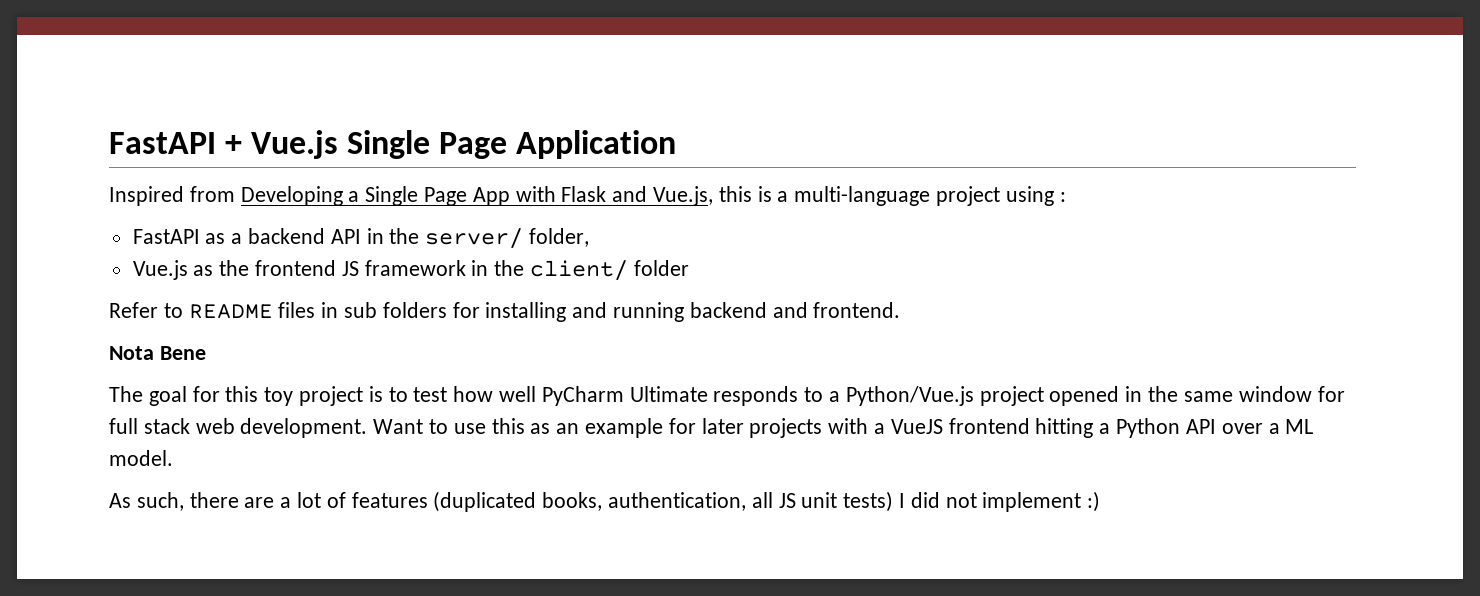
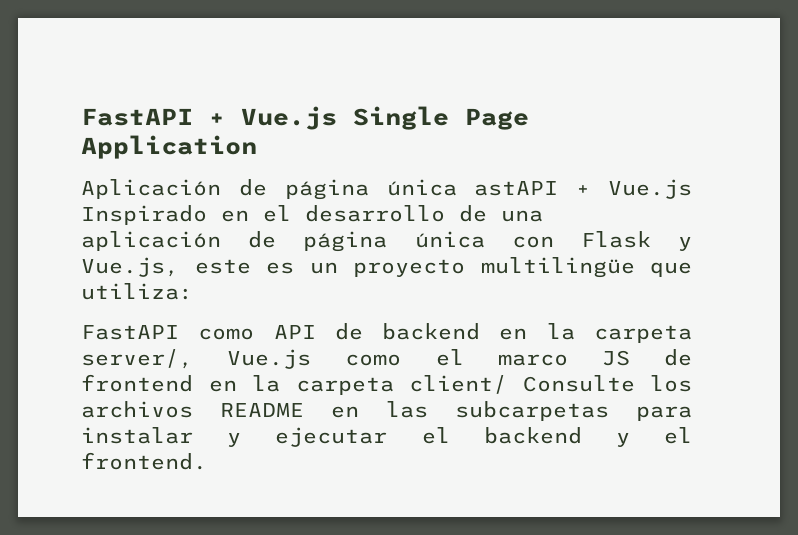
[109,186,1066,206] [132,228,590,249] [132,260,689,281] [109,302,901,322] [109,346,206,360] [109,386,1345,406] [109,418,1314,438] [109,450,173,466] [109,491,1101,512] Inspired from Developing a Single Page App with Flask and Vue.js, this is a multi-language project using : // FastAPI as a backend API in the server/ folder, // Vue.js as the frontend JS framework in the client/ folder // Refer to README files in sub folders for installing and running backend and frontend. // Nota Bene // The goal for this toy project is to test how well PyCharm Ultimate responds to a Python/Vue.js project opened in the same window for full stack web development. Want to use this as an example for later projects with a VueJS frontend hitting a Python API over a ML model. // As such, there are a lot of features (duplicated books, authentication, all JS unit tests) I did not implement :) -> [81,179,692,200] [81,205,543,225] [81,231,692,252] [81,257,692,278] [81,283,193,300] [81,323,692,343] [81,349,692,369] [81,374,692,395] [81,401,692,421] [81,427,692,447] [81,452,207,470] Aplicación de página única astAPI + Vue.js Inspirado en el desarrollo de una aplicación de página única con Flask y Vue.js, este es un proyecto multilingüe que utiliza: // FastAPI como API de backend en la carpeta server/, Vue.js como el marco JS de frontend en la carpeta client/ Consulte los archivos README en las subcarpetas para instalar y ejecutar el backend y el frontend.

